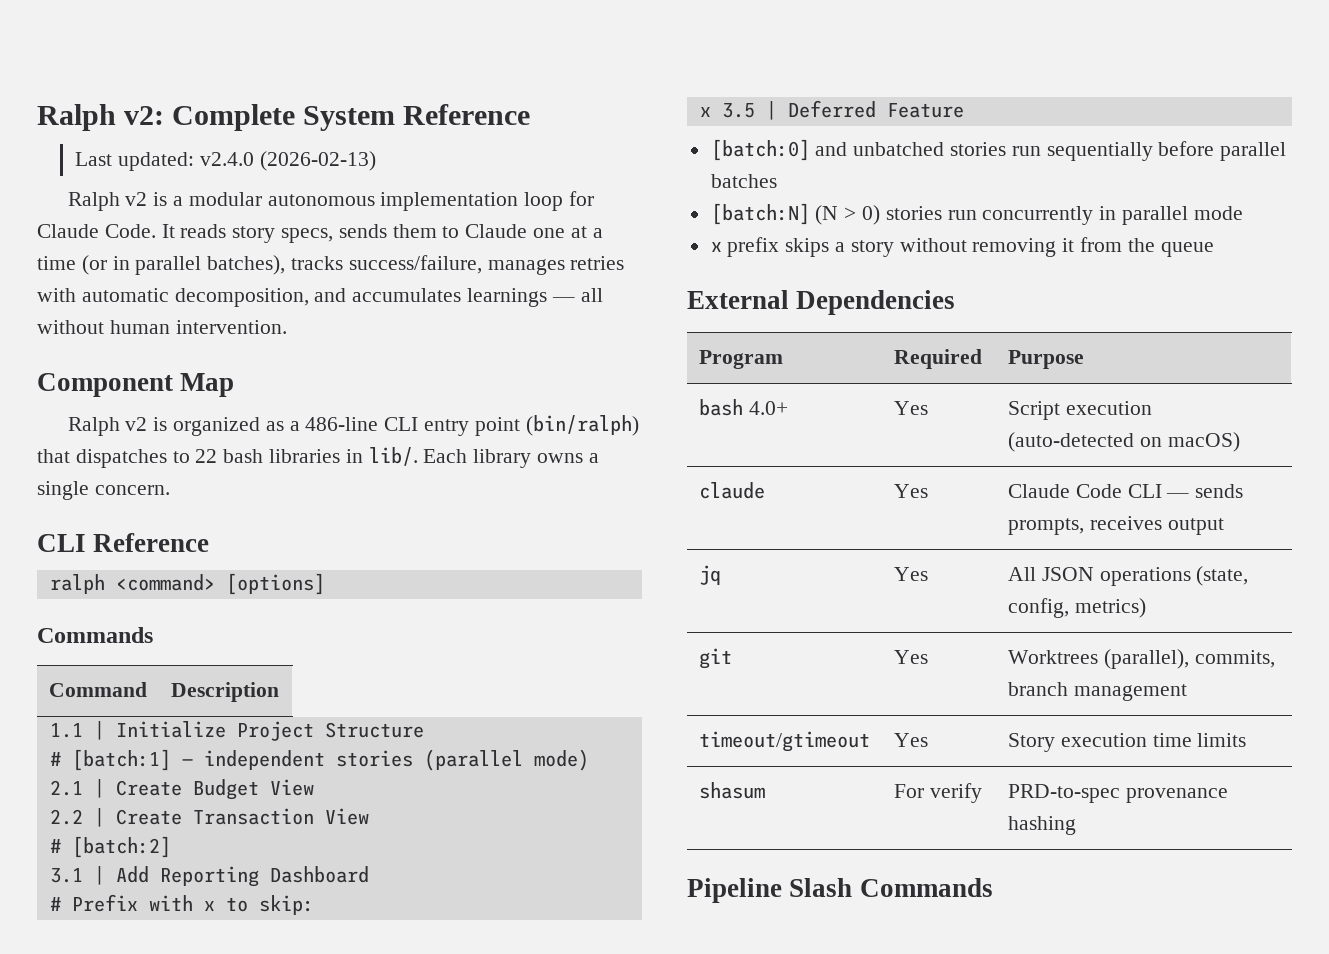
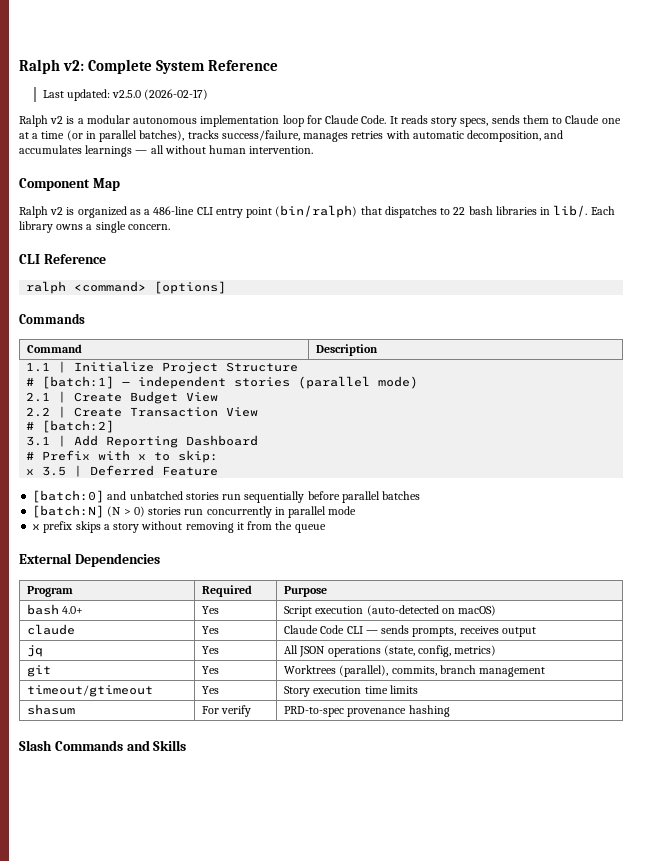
[199,151,376,171] v2.4.0 (2026-02-13) -> [112,89,209,100] v2.5.0 (2026-02-17)
[687,878,782,903] Pipeline -> (450, 711) none
(993, 887) none -> [126,740,187,751] and Skills

